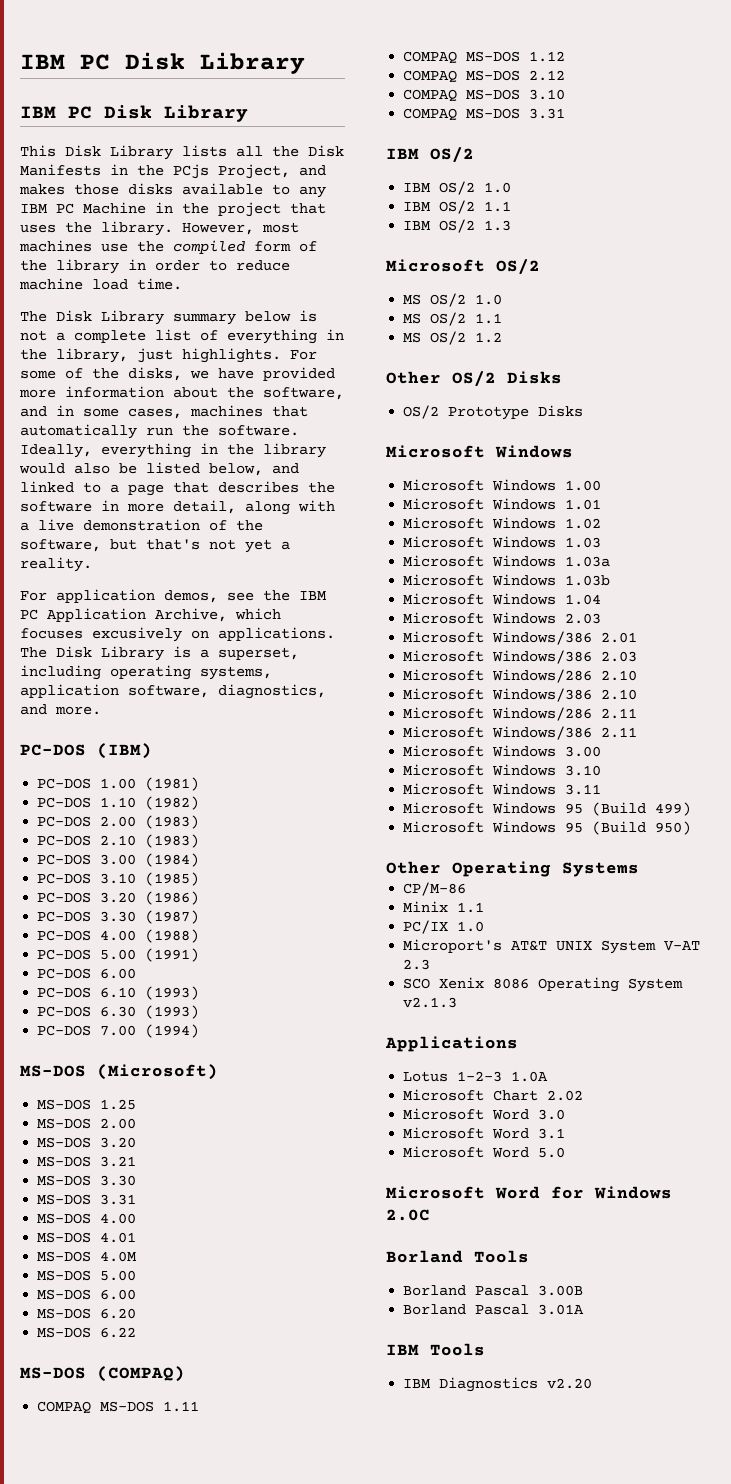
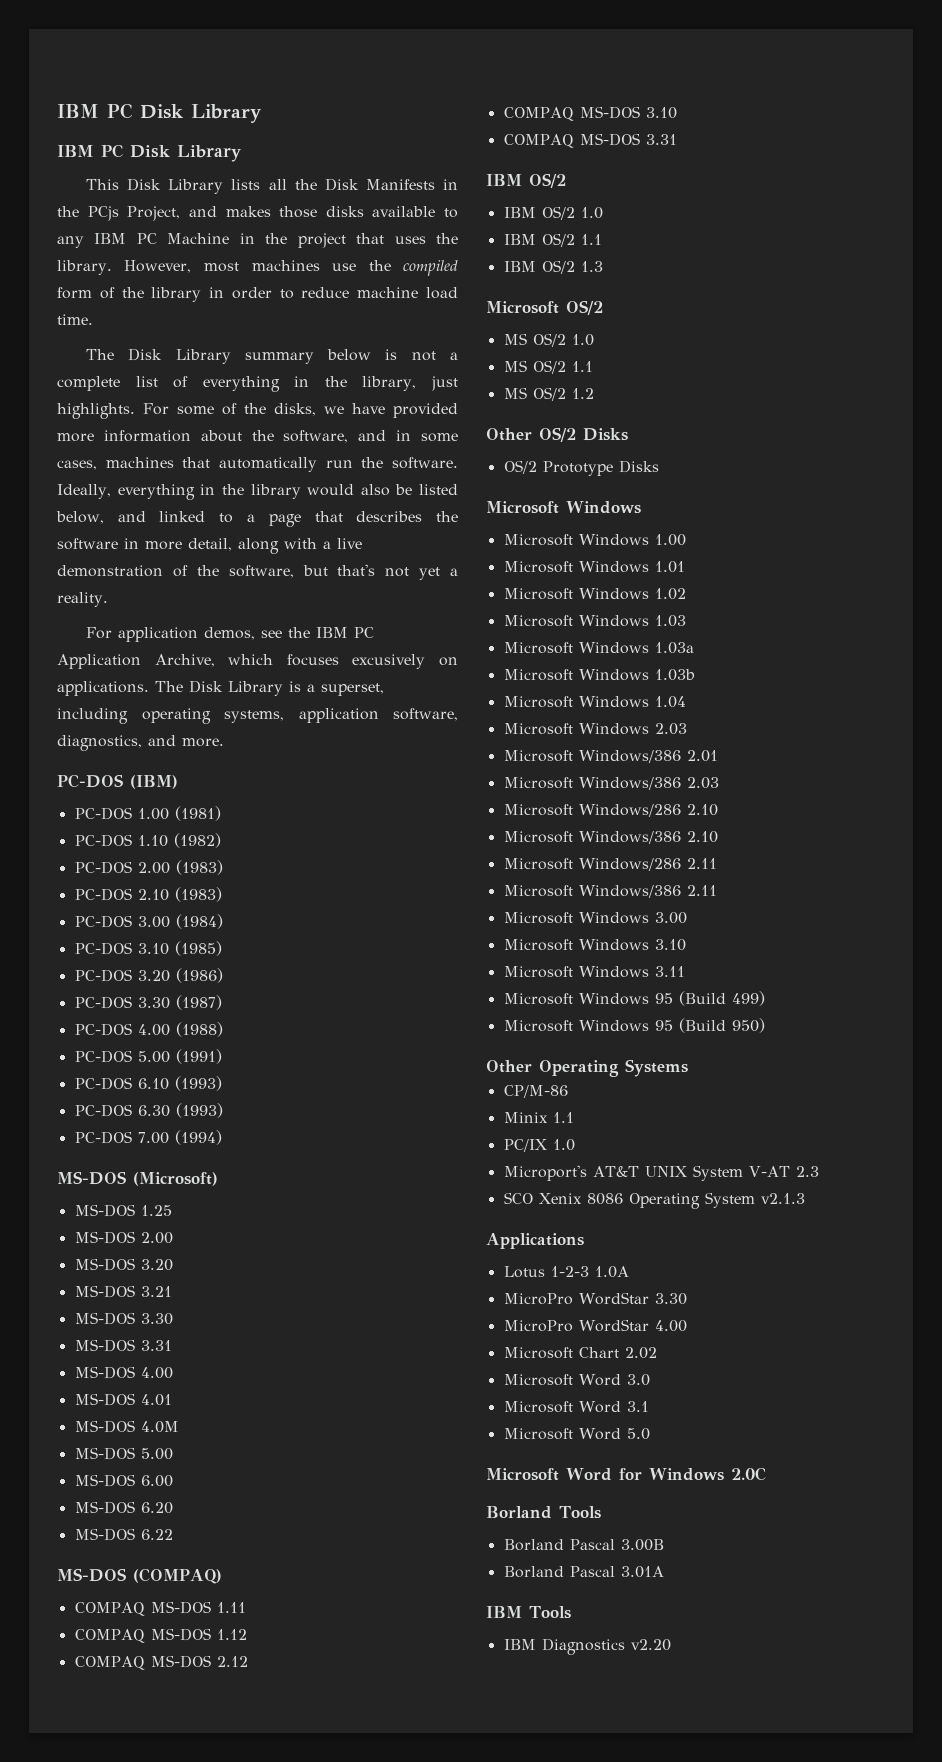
[37,968,137,979] // PC-DOS 6.00 -> (222, 1056) none
(549, 1076) none -> [503,1292,687,1305] [503,1319,687,1332] // MicroPro WordStar 3.30 // MicroPro WordStar 4.00

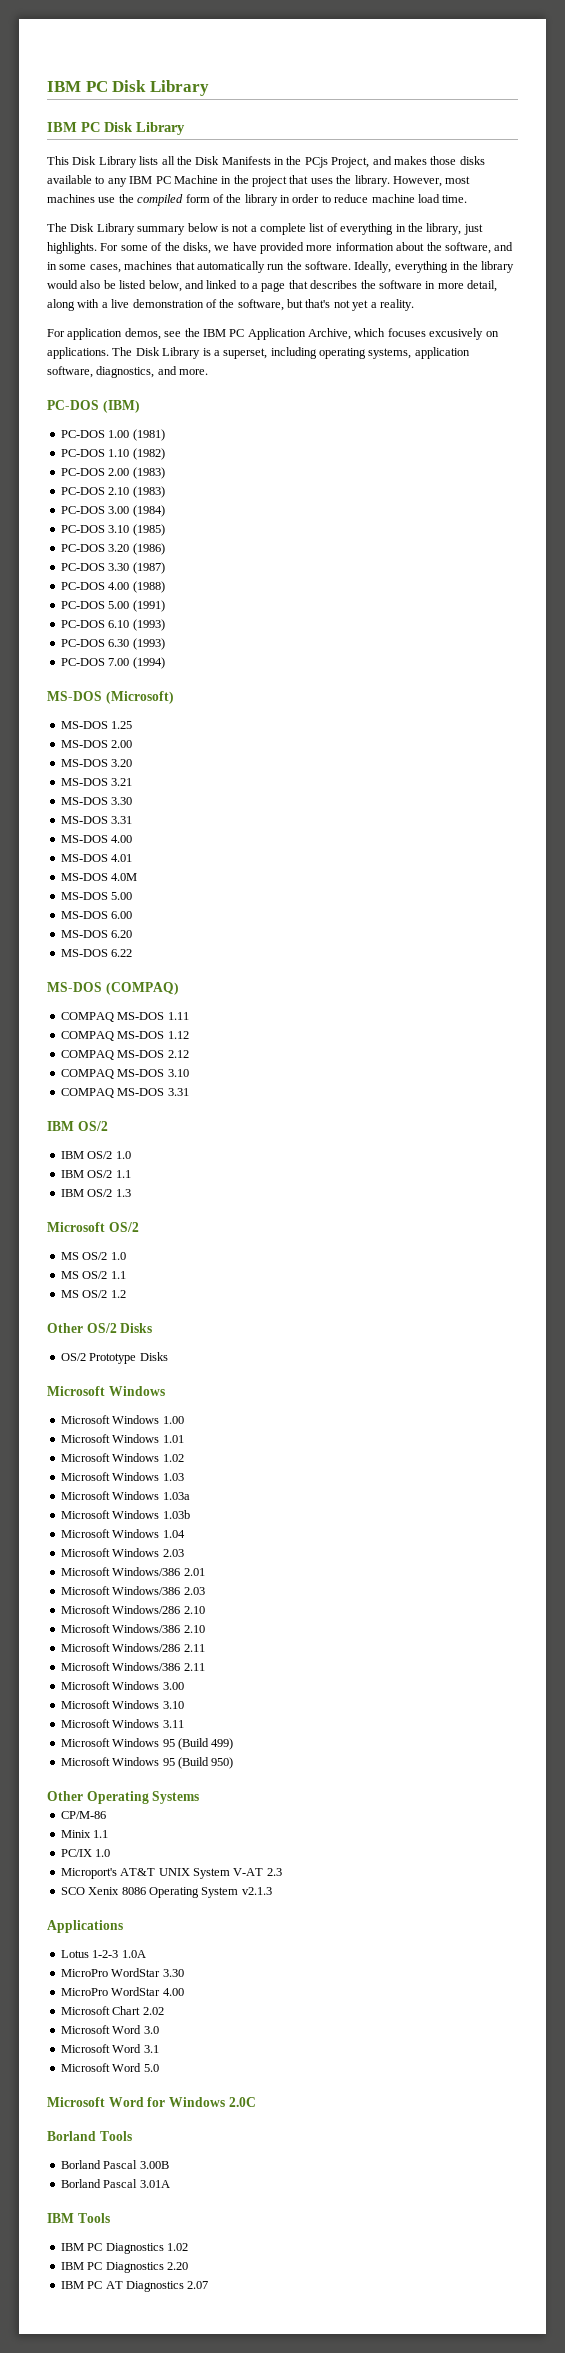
[541,1638,671,1655] Diagnostics v2.20 -> [87,2243,188,2254] [60,2262,188,2273] [60,2281,209,2292] PC Diagnostics 1.02 // IBM PC Diagnostics 2.20 // IBM PC AT Diagnostics 2.07

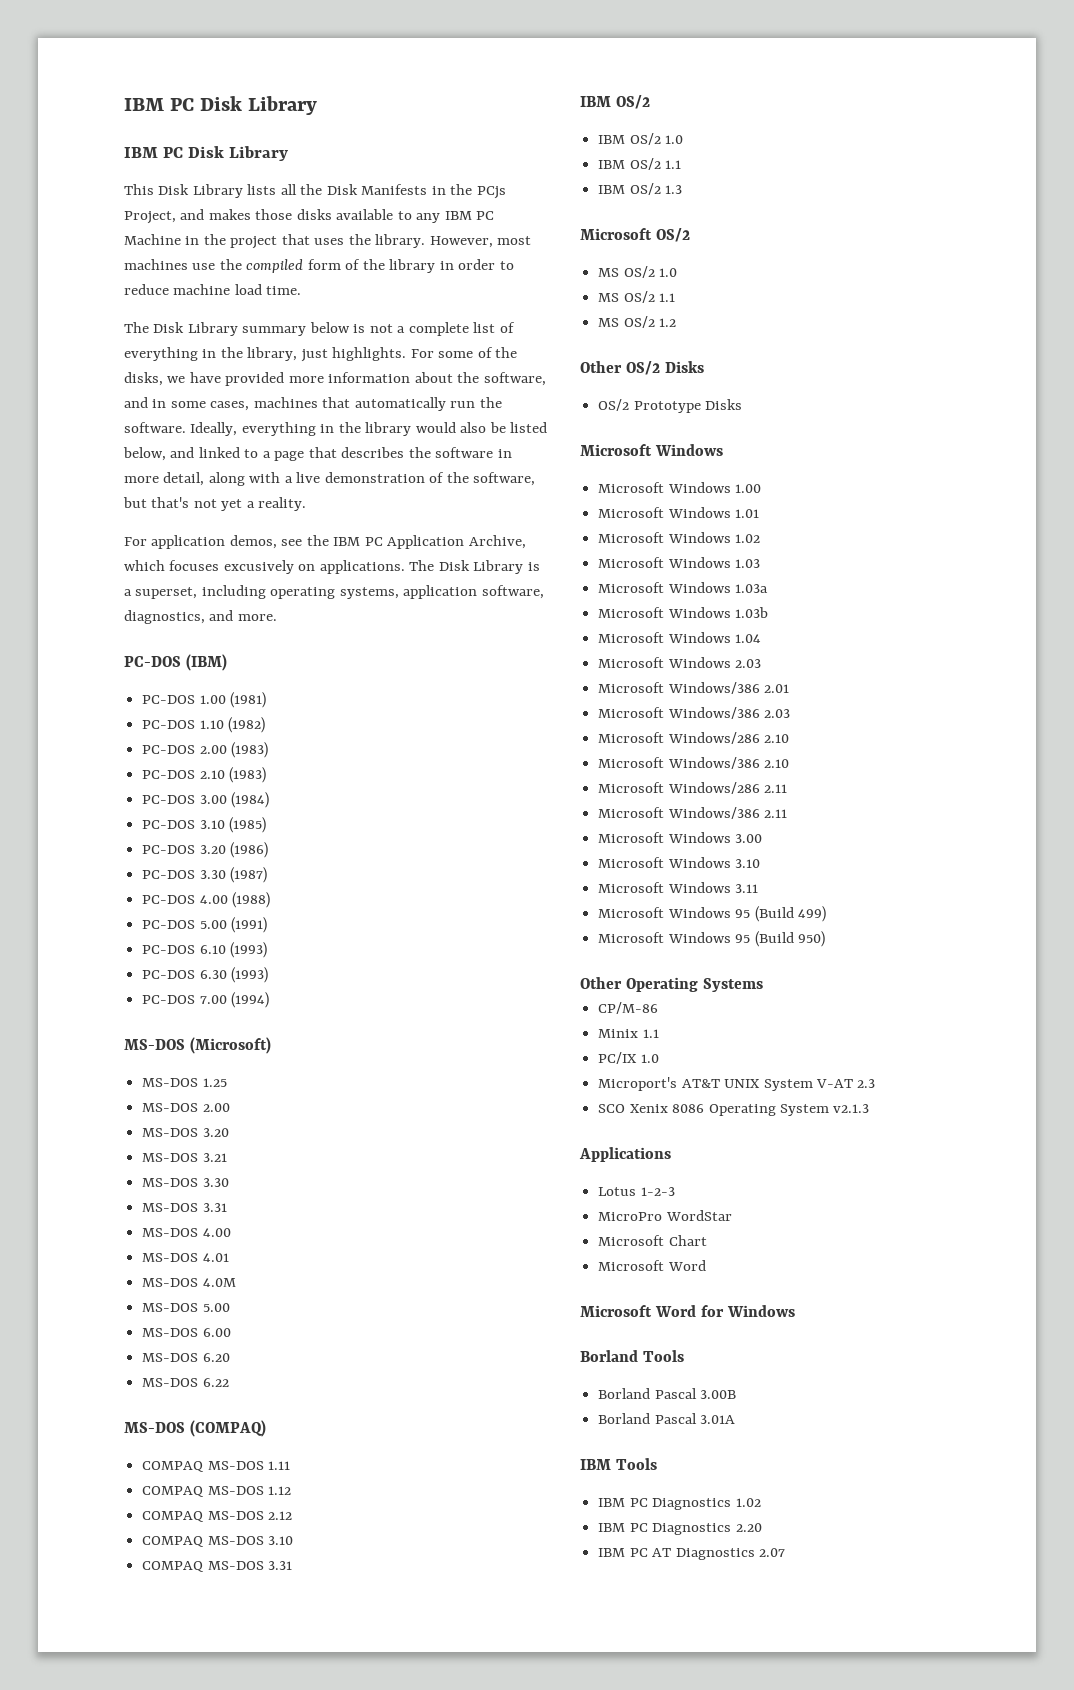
[121,1950,146,1958] [60,1968,184,1977] [60,1987,184,1996] 1.0A // MicroPro WordStar 3.30 // MicroPro WordStar 4.00 -> [598,1210,732,1221] // MicroPro WordStar
[142,2007,164,2015] [60,2025,159,2034] [60,2044,159,2053] [60,2063,159,2072] 2.02 // Microsoft Word 3.0 // Microsoft Word 3.1 // Microsoft Word 5.0 -> [598,1260,706,1271] // Microsoft Word
[228,2097,256,2107] 2.0C -> (795, 1311) none

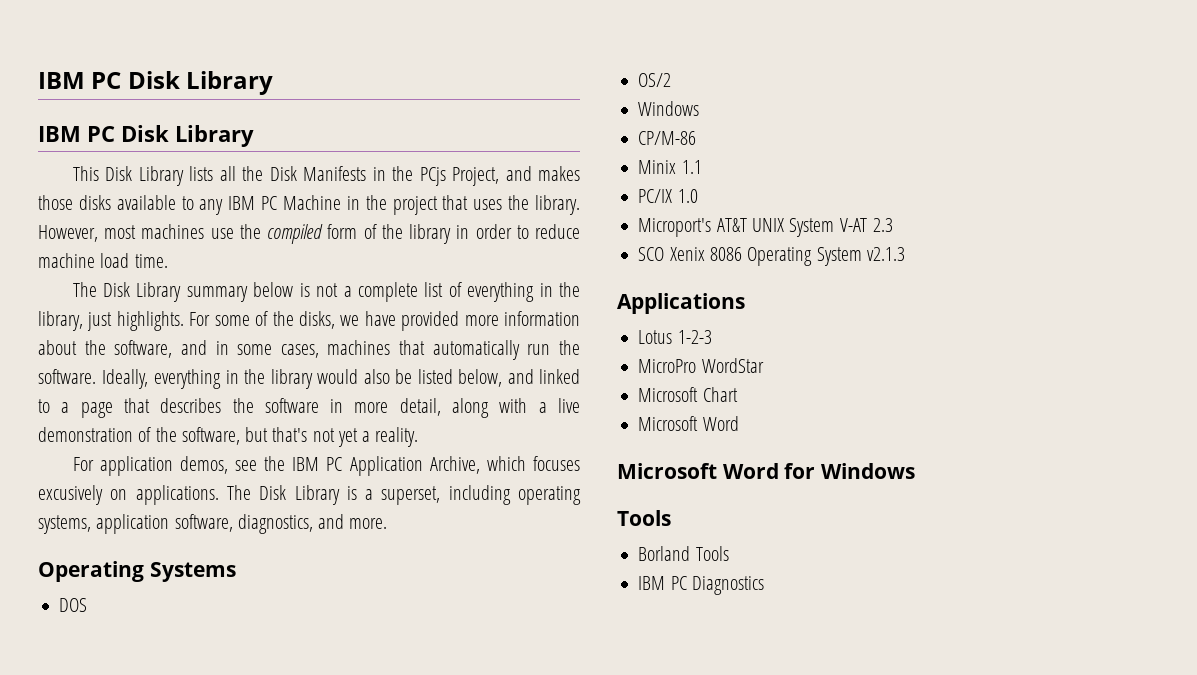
[124,654,227,671] [142,692,267,708] [142,717,266,733] [142,742,269,758] [142,767,267,783] [142,792,270,808] [142,817,267,833] [142,842,269,858] [142,867,268,883] [142,892,271,908] [142,917,268,933] [142,942,268,958] [142,967,269,983] [142,992,270,1008] [124,1037,271,1054] [142,1078,227,1087] [142,1103,230,1112] [142,1128,229,1137] [142,1153,227,1162] [142,1178,229,1187] [142,1203,227,1212] [142,1228,231,1237] [142,1253,229,1262] [142,1278,236,1287] [142,1303,230,1312] [142,1328,231,1337] [142,1353,230,1362] [142,1378,229,1387] [124,1420,266,1437] [142,1461,291,1472] [142,1486,292,1497] [142,1511,293,1522] [142,1536,294,1547] [142,1561,293,1572] [580,95,650,109] [598,133,684,145] [598,158,682,170] [598,183,683,195] [580,228,690,242] [598,266,678,278] [598,291,676,303] [598,316,677,328] [580,361,704,375] [598,399,743,413] [580,444,723,456] [598,482,762,493] [598,507,760,518] [598,532,761,543] [598,557,761,568] [598,582,769,593] [598,607,769,618] [598,632,762,643] [598,657,762,668] [598,682,790,694] [598,707,791,719] [598,732,790,744] [598,757,790,769] [598,782,788,794] [598,807,788,819] [598,832,763,843] [598,857,761,868] [598,882,759,893] [598,906,826,922] [598,931,825,947] [580,977,763,992] PC-DOS (IBM) // PC-DOS 1.00 (1981) // PC-DOS 1.10 (1982) // PC-DOS 2.00 (1983) // PC-DOS 2.10 (1983) // PC-DOS 3.00 (1984) // PC-DOS 3.10 (1985) // PC-DOS 3.20 (1986) // PC-DOS 3.30 (1987) // PC-DOS 4.00 (1988) // PC-DOS 5.00 (1991) // PC-DOS 6.10 (1993) // PC-DOS 6.30 (1993) // PC-DOS 7.00 (1994) // MS-DOS (Microsoft) // MS-DOS 1.25 // MS-DOS 2.00 // MS-DOS 3.20 // MS-DOS 3.21 // MS-DOS 3.30 // MS-DOS 3.31 // MS-DOS 4.00 // MS-DOS 4.01 // MS-DOS 4.0M // MS-DOS 5.00 // MS-DOS 6.00 // MS-DOS 6.20 // MS-DOS 6.22 // MS-DOS (COMPAQ) // COMPAQ MS-DOS 1.11 // COMPAQ MS-DOS 1.12 // COMPAQ MS-DOS 2.12 // COMPAQ MS-DOS 3.10 // COMPAQ MS-DOS 3.31 // IBM OS/2 // IBM OS/2 1.0 // IBM OS/2 1.1 // IBM OS/2 1.3 // Microsoft OS/2 // MS OS/2 1.0 // MS OS/2 1.1 // MS OS/2 1.2 // Other OS/2 Disks // OS/2 Prototype Disks // Microsoft Windows // Microsoft Windows 1.00 // Microsoft Windows 1.01 // Microsoft Windows 1.02 // Microsoft Windows 1.03 // Microsoft Windows 1.03a // Microsoft Windows 1.03b // Microsoft Windows 1.04 // Microsoft Windows 2.03 // Microsoft Windows/386 2.01 // Microsoft Windows/386 2.03 // Microsoft Windows/286 2.10 // Microsoft Windows/386 2.10 // Microsoft Windows/286 2.11 // Microsoft Windows/386 2.11 // Microsoft Windows 3.00 // Microsoft Windows 3.10 // Microsoft Windows 3.11 // Microsoft Windows 95 (Build 499) // Microsoft Windows 95 (Build 950) // Other Operating Systems -> [38,561,236,582] [59,598,88,612] [638,73,672,87] [638,101,700,116] Operating Systems // DOS // OS/2 // Windows
[580,1350,638,1362] Borland -> (915, 471) none
[654,1388,737,1399] [598,1413,736,1424] [580,1458,657,1470] [598,1498,761,1510] [598,1523,762,1535] [598,1548,785,1560] Pascal 3.00B // Borland Pascal 3.01A // IBM Tools // IBM PC Diagnostics 1.02 // IBM PC Diagnostics 2.20 // IBM PC AT Diagnostics 2.07 -> [695,546,729,561] [638,576,764,595] Tools // IBM PC Diagnostics

